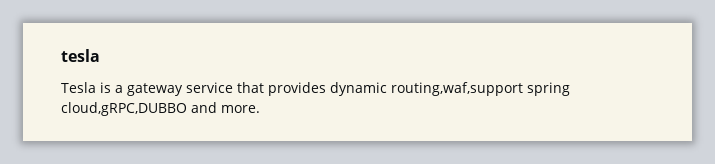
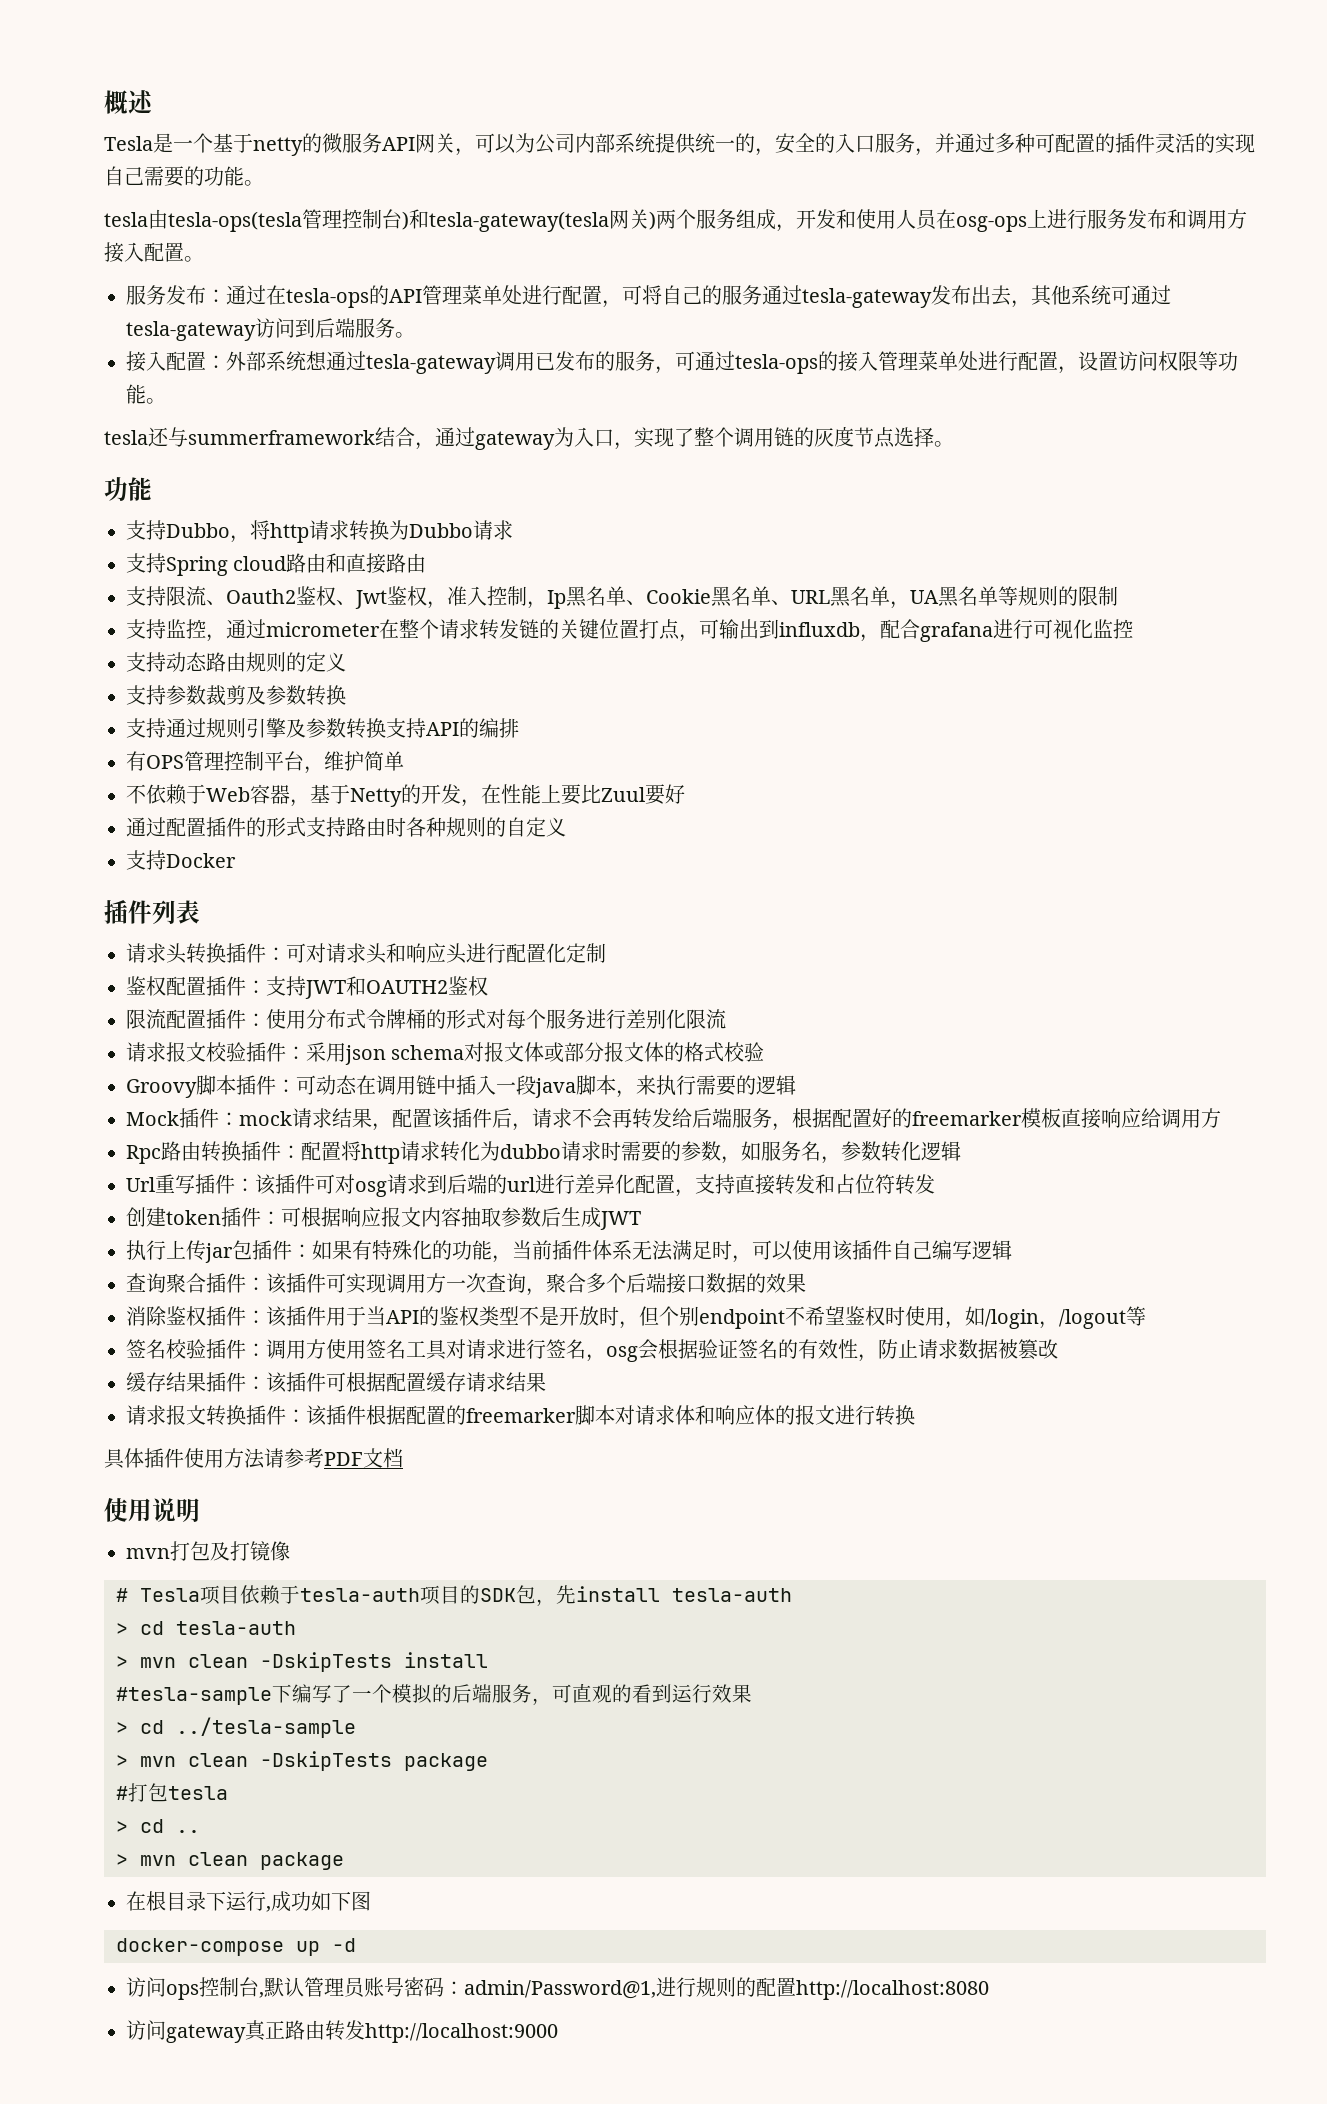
[61,49,100,62] [61,82,570,96] [61,102,260,116] tesla // Tesla is a gateway service that provides dynamic routing,waf,support spring cloud,gRPC,DUBBO and more. -> [104,90,153,114] [104,133,1255,156] [104,166,264,187] [104,209,1247,232] [104,242,204,263] [126,285,1171,308] [126,318,415,341] [126,351,1238,374] [126,384,166,404] [104,426,954,450] [104,477,152,501] [126,520,513,543] [126,553,427,576] [126,586,1118,609] [126,619,1133,642] [126,652,346,672] [126,685,346,706] [126,718,519,739] [126,751,404,774] [126,784,685,807] [126,817,566,837] [126,850,236,870] [104,900,200,925] [126,943,606,964] [126,976,488,999] [126,1009,726,1029] [126,1042,765,1065] [126,1075,796,1098] [126,1108,1221,1131] [126,1141,961,1164] [126,1174,935,1197] [126,1207,641,1230] [126,1240,1012,1263] [126,1273,806,1296] [126,1306,1146,1329] [126,1339,1058,1362] [126,1372,546,1393] [126,1405,915,1426] [104,1448,403,1469] [104,1498,200,1522] [126,1541,290,1561] [116,1585,792,1606] [116,1621,296,1635] [116,1652,488,1672] [116,1683,752,1705] [116,1717,356,1738] [116,1751,488,1771] [116,1783,228,1802] [116,1819,200,1833] [116,1852,344,1870] [126,1891,371,1912] [116,1938,356,1956] [126,1977,989,2000] [126,2020,558,2043] 概述 // Tesla是一个基于netty的微服务API网关，可以为公司内部系统提供统一的，安全的入口服务，并通过多种可配置的插件灵活的实现自己需要的功能。 // tesla由tesla-ops(tesla管理控制台)和tesla-gateway(tesla网关)两个服务组成，开发和使用人员在osg-ops上进行服务发布和调用方接入配置。 // 服务发布：通过在tesla-ops的API管理菜单处进行配置，可将自己的服务通过tesla-gateway发布出去，其他系统可通过tesla-gateway访问到后端服务。 // 接入配置：外部系统想通过tesla-gateway调用已发布的服务，可通过tesla-ops的接入管理菜单处进行配置，设置访问权限等功能。 // tesla还与summerframework结合，通过gateway为入口，实现了整个调用链的灰度节点选择。 // 功能 // 支持Dubbo，将http请求转换为Dubbo请求 // 支持Spring cloud路由和直接路由 // 支持限流、Oauth2鉴权、Jwt鉴权，准入控制，Ip黑名单、Cookie黑名单、URL黑名单，UA黑名单等规则的限制 // 支持监控，通过micrometer在整个请求转发链的关键位置打点，可输出到influxdb，配合grafana进行可视化监控 // 支持动态路由规则的定义 // 支持参数裁剪及参数转换 // 支持通过规则引擎及参数转换支持API的编排 // 有OPS管理控制平台，维护简单 // 不依赖于Web容器，基于Netty的开发，在性能上要比Zuul要好 // 通过配置插件的形式支持路由时各种规则的自定义 // 支持Docker // 插件列表 // 请求头转换插件：可对请求头和响应头进行配置化定制 // 鉴权配置插件：支持JWT和OAUTH2鉴权 // 限流配置插件：使用分布式令牌桶的形式对每个服务进行差别化限流 // 请求报文校验插件：采用json schema对报文体或部分报文体的格式校验 // Groovy脚本插件：可动态在调用链中插入一段java脚本，来执行需要的逻辑 // Mock插件：mock请求结果，配置该插件后，请求不会再转发给后端服务，根据配置好的freemarker模板直接响应给调用方 // Rpc路由转换插件：配置将http请求转化为dubbo请求时需要的参数，如服务名，参数转化逻辑 // Url重写插件：该插件可对osg请求到后端的url进行差异化配置，支持直接转发和占位符转发 // 创建token插件：可根据响应报文内容抽取参数后生成JWT // 执行上传jar包插件：如果有特殊化的功能，当前插件体系无法满足时，可以使用该插件自己编写逻辑 // 查询聚合插件：该插件可实现调用方一次查询，聚合多个后端接口数据的效果 // 消除鉴权插件：该插件用于当API的鉴权类型不是开放时，但个别endpoint不希望鉴权时使用，如/login，/logout等 // 签名校验插件：调用方使用签名工具对请求进行签名，osg会根据验证签名的有效性，防止请求数据被篡改 // 缓存结果插件：该插件可根据配置缓存请求结果 // 请求报文转换插件：该插件根据配置的freemarker脚本对请求体和响应体的报文进行转换 // 具体插件使用方法请参考PDF文档 // 使用说明 // mvn打包及打镜像 // # Tesla项目依赖于tesla-auth项目的SDK包，先install tesla-auth // > cd tesla-auth // > mvn clean -DskipTests install // #tesla-sample下编写了一个模拟的后端服务，可直观的看到运行效果 // > cd ../tesla-sample // > mvn clean -DskipTests package // #打包tesla // > cd .. // > mvn clean package // 在根目录下运行,成功如下图 // docker-compose up -d // 访问ops控制台,默认管理员账号密码：admin/Password@1,进行规则的配置http://localhost:8080 // 访问gateway真正路由转发http://localhost:9000

